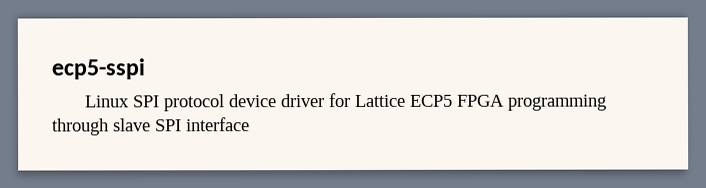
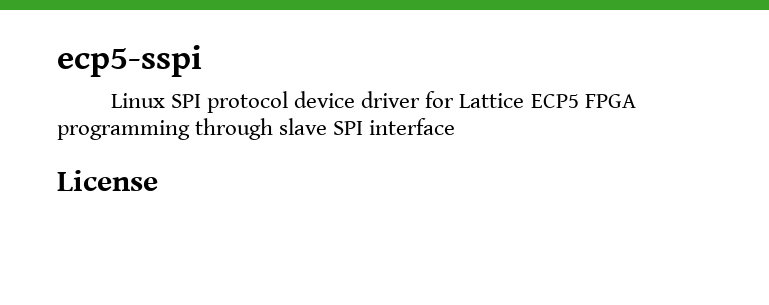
(250, 124) none -> [57,170,158,191] // License

